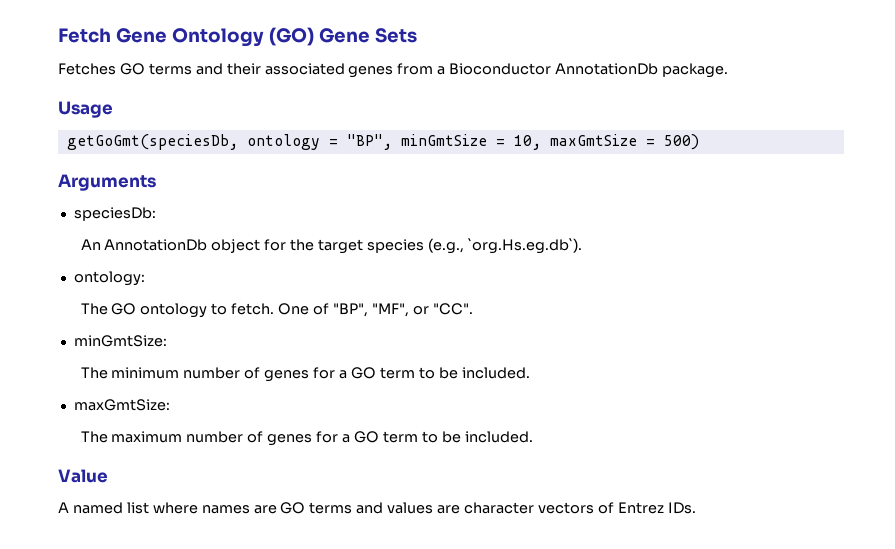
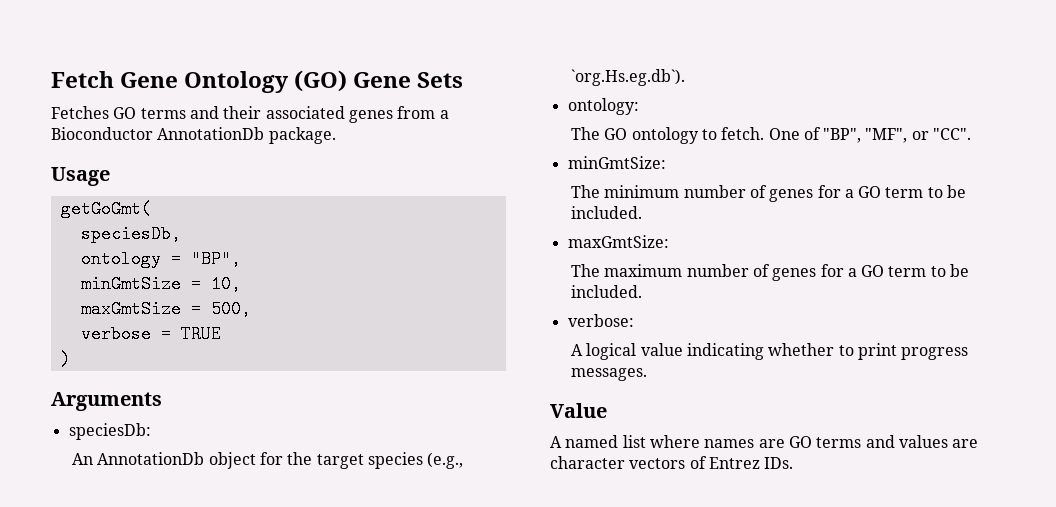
[66,134,238,150] getGoGmt(speciesDb, -> [60,200,151,218] [80,225,181,243] getGoGmt( // speciesDb, //
(392, 142) none -> (241, 259) //
(541, 142) none -> (241, 284) //
[663,134,699,150] 500) -> [210,300,251,318] [80,325,221,343] [60,350,71,368] 500, // verbose = TRUE // )
(533, 437) none -> [567,314,634,327] [570,343,969,360] [570,368,647,381] // verbose: // A logical value indicating whether to print progress messages.

